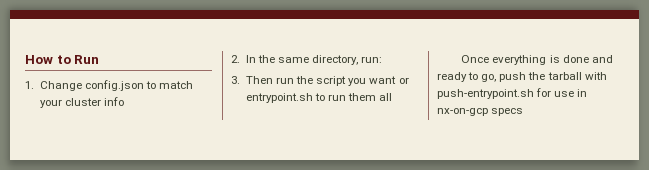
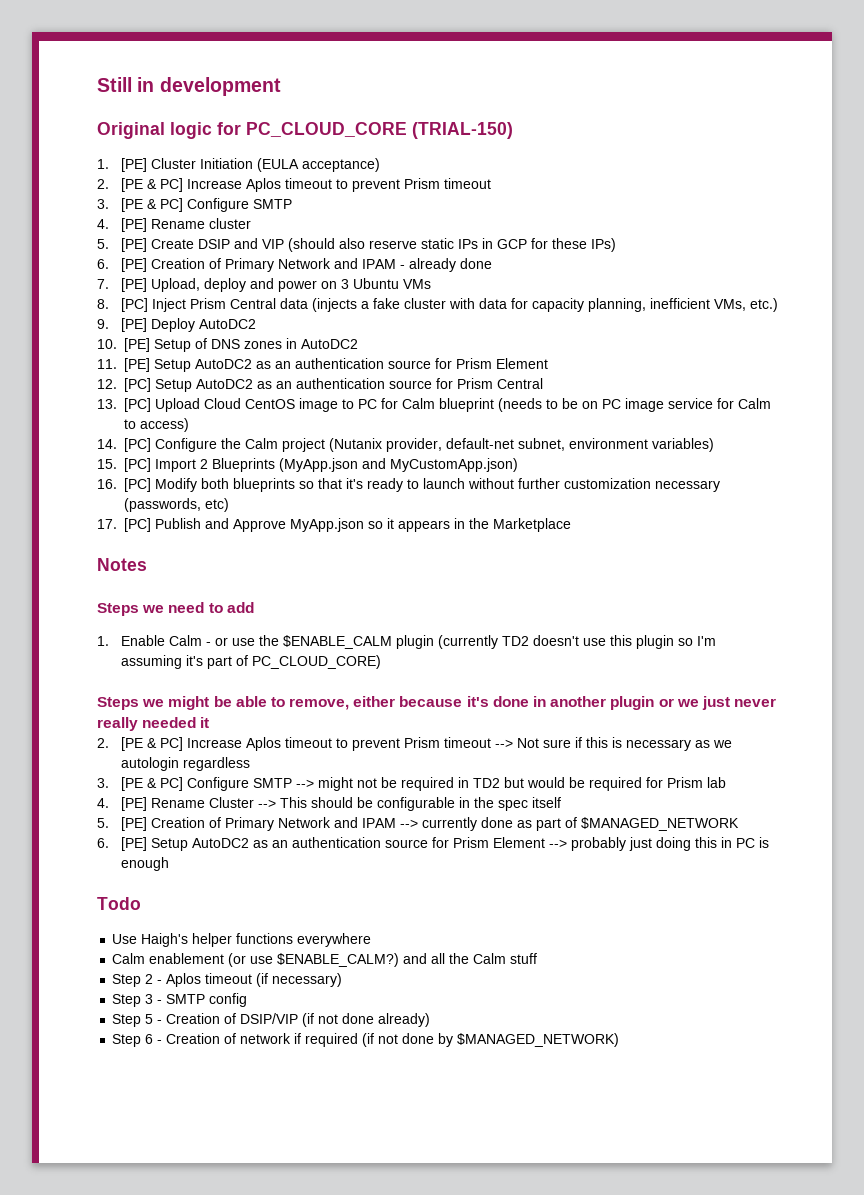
[25,55,100,64] [25,80,194,91] [39,97,125,108] [231,55,383,65] [231,76,409,86] [245,93,393,103] [461,55,613,65] [437,72,607,82] [437,88,588,99] [437,108,524,116] How to Run // 1. Change config.json to match your cluster info // 2. In the same directory, run: // 3. Then run the script you want or entrypoint.sh to run them all // Once everything is done and ready to go, push the tarball with push-entrypoint.sh for use in nx-on-gcp specs -> [97,77,281,96] [97,122,513,139] [97,158,380,172] [97,178,491,192] [97,198,292,212] [97,218,251,232] [97,238,616,252] [97,258,492,272] [97,278,431,292] [97,298,778,312] [97,318,256,332] [97,338,358,352] [97,358,548,372] [97,378,543,392] [97,398,771,412] [124,418,189,432] [97,438,714,452] [97,458,518,472] [97,478,720,492] [124,498,229,512] [97,518,571,532] [97,558,147,571] [97,602,254,616] [97,635,716,649] [120,655,381,669] [97,696,777,710] [97,717,210,731] [97,737,732,751] [120,757,250,771] [97,777,726,791] [97,797,561,811] [97,817,739,831] [97,837,769,851] [120,857,169,871] [97,897,141,910] [112,933,372,947] [112,953,538,967] [112,973,343,987] [112,993,248,1007] [112,1013,431,1027] [112,1033,620,1047] Still in development // Original logic for PC_CLOUD_CORE (TRIAL-150) // 1. [PE] Cluster Initiation (EULA acceptance) // 2. [PE & PC] Increase Aplos timeout to prevent Prism timeout // 3. [PE & PC] Configure SMTP // 4. [PE] Rename cluster // 5. [PE] Create DSIP and VIP (should also reserve static IPs in GCP for these IPs) // 6. [PE] Creation of Primary Network and IPAM - already done // 7. [PE] Upload, deploy and power on 3 Ubuntu VMs // 8. [PC] Inject Prism Central data (injects a fake cluster with data for capacity planning, inefficient VMs, etc.) // 9. [PE] Deploy AutoDC2 // 10. [PE] Setup of DNS zones in AutoDC2 // 11. [PE] Setup AutoDC2 as an authentication source for Prism Element // 12. [PC] Setup AutoDC2 as an authentication source for Prism Central // 13. [PC] Upload Cloud CentOS image to PC for Calm blueprint (needs to be on PC image service for Calm to access) // 14. [PC] Configure the Calm project (Nutanix provider, default-net subnet, environment variables) // 15. [PC] Import 2 Blueprints (MyApp.json and MyCustomApp.json) // 16. [PC] Modify both blueprints so that it's ready to launch without further customization necessary (passwords, etc) // 17. [PC] Publish and Approve MyApp.json so it appears in the Marketplace // Notes // Steps we need to add // 1. Enable Calm - or use the $ENABLE_CALM plugin (currently TD2 doesn't use this plugin so I'm assuming it's part of PC_CLOUD_CORE) // Steps we might be able to remove, either because it's done in another plugin or we just never really needed it // 2. [PE & PC] Increase Aplos timeout to prevent Prism timeout --> Not sure if this is necessary as we autologin regardless // 3. [PE & PC] Configure SMTP --> might not be required in TD2 but would be required for Prism lab // 4. [PE] Rename Cluster --> This should be configurable in the spec itself // 5. [PE] Creation of Primary Network and IPAM --> currently done as part of $MANAGED_NETWORK // 6. [PE] Setup AutoDC2 as an authentication source for Prism Element --> probably just doing this in PC is enough // Todo // Use Haigh's helper functions everywhere // Calm enablement (or use $ENABLE_CALM?) and all the Calm stuff // Step 2 - Aplos timeout (if necessary) // Step 3 - SMTP config // Step 5 - Creation of DSIP/VIP (if not done already) // Step 6 - Creation of network if required (if not done by $MANAGED_NETWORK)

